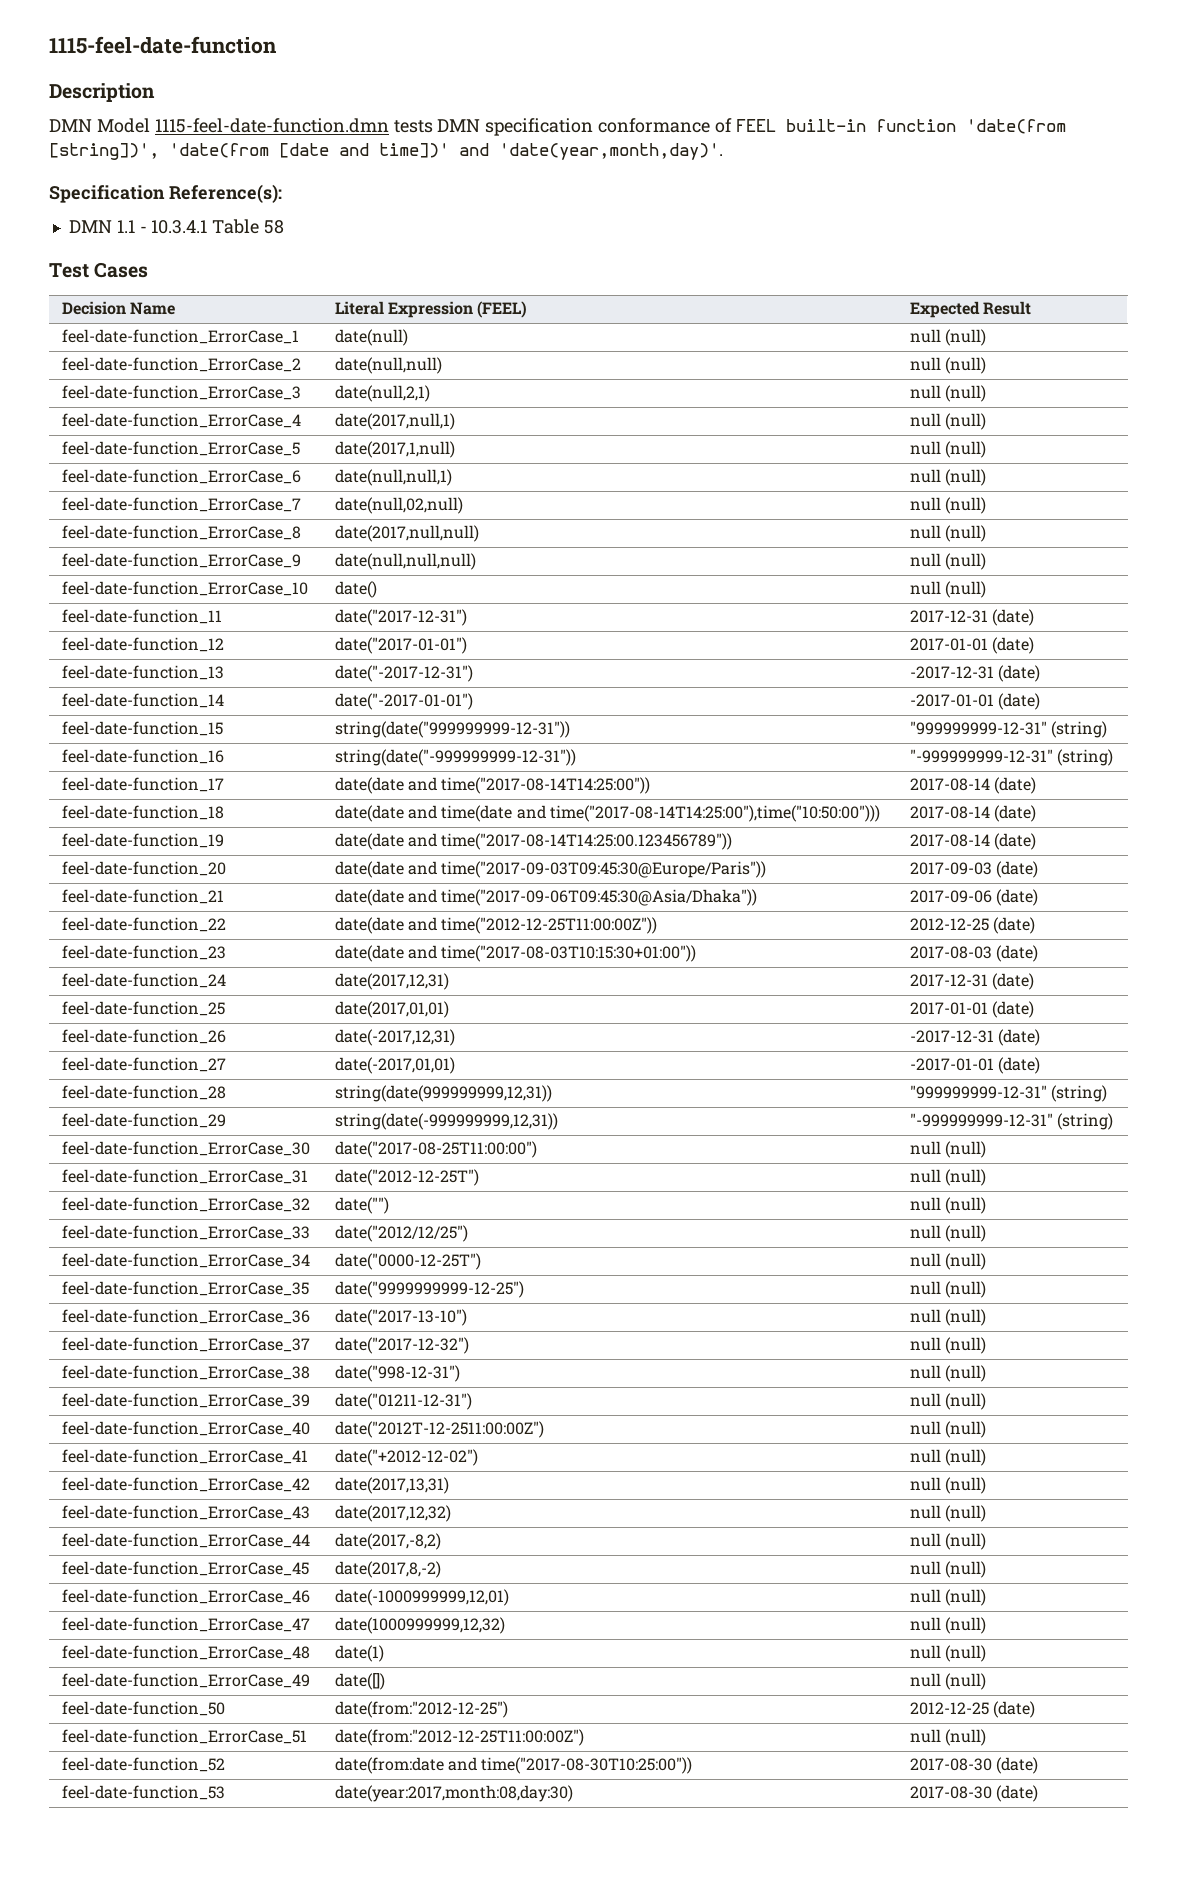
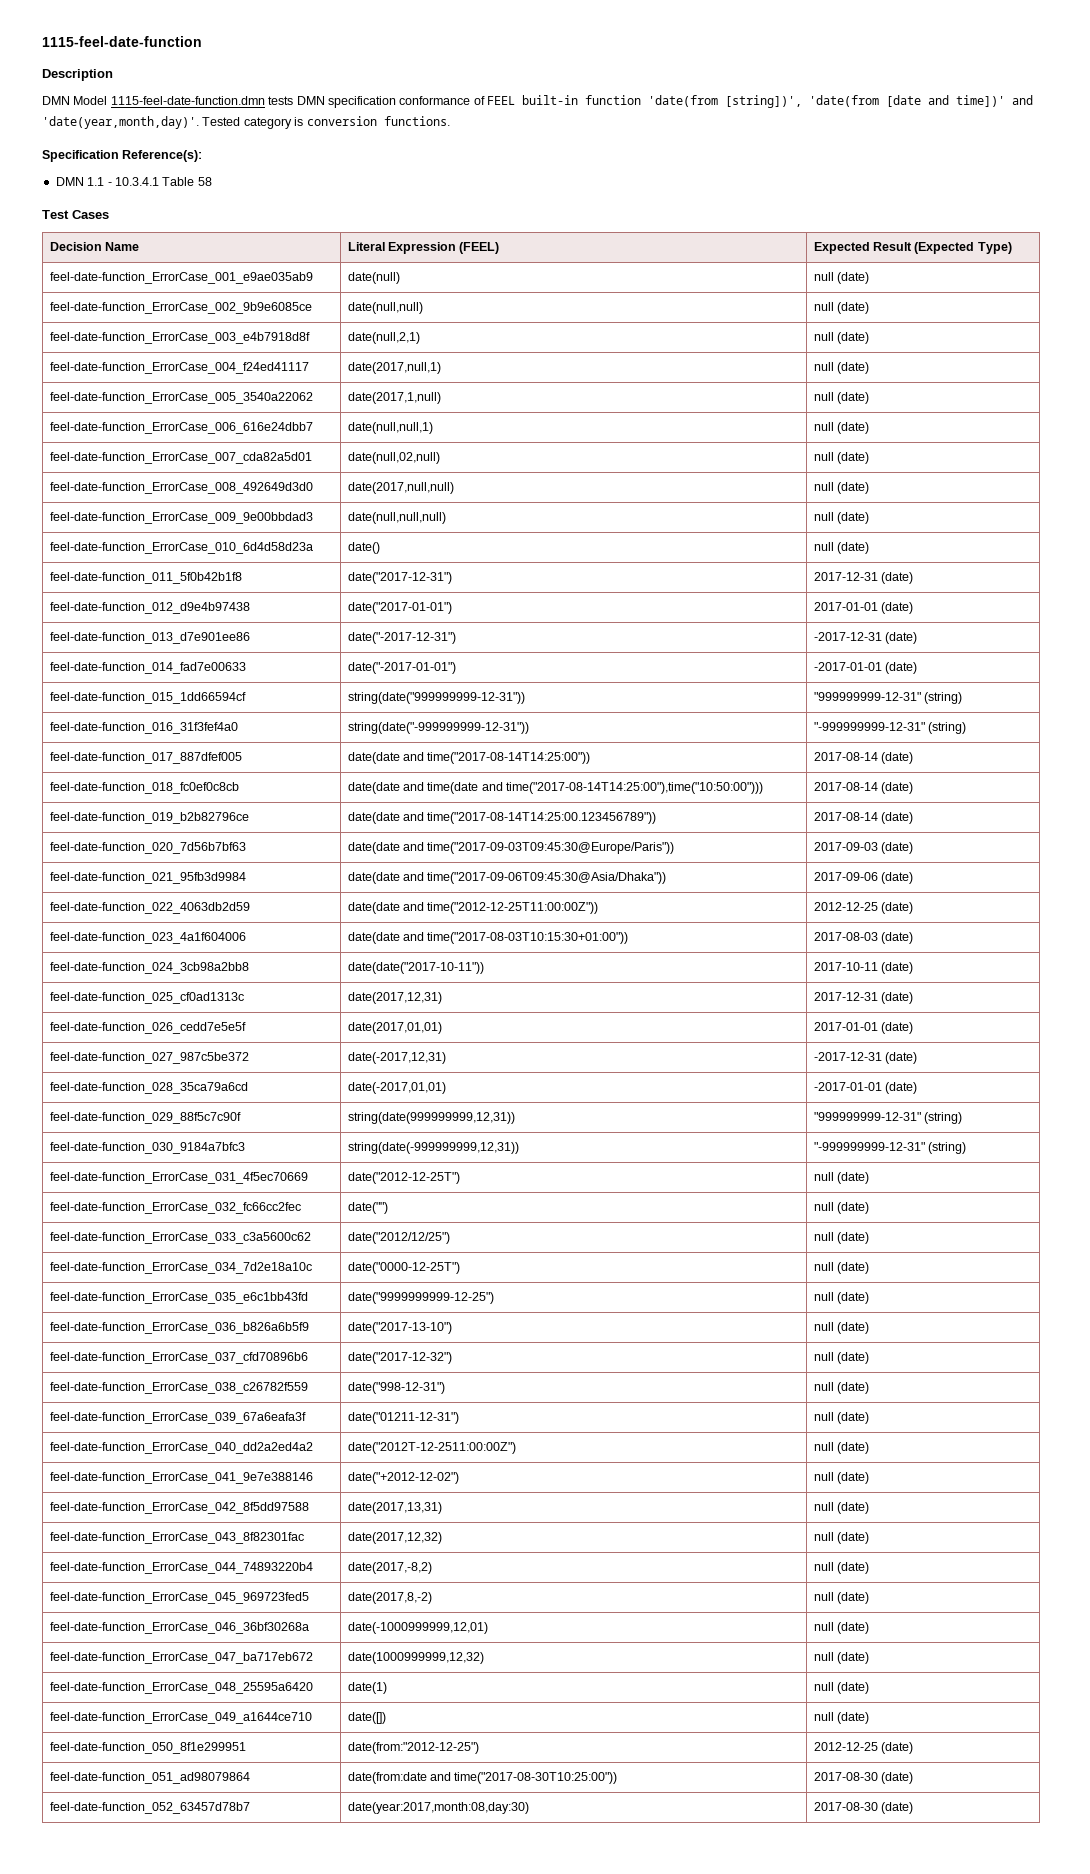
(723, 151) none -> [202,116,450,129] Tested category is conversion functions.
[61,329,299,344] // feel-date-function_ErrorCase_1 -> [914,242,1012,254] [49,272,313,284] (Expected Type) // feel-date-function_ErrorCase_001_e9ae035ab9
[944,329,986,346] [61,357,301,372] (null) // feel-date-function_ErrorCase_2 -> [836,272,869,284] [49,302,312,314] (date) // feel-date-function_ErrorCase_002_9b9e6085ce
[944,357,986,374] [61,385,301,400] (null) // feel-date-function_ErrorCase_3 -> [836,302,869,314] [49,332,310,344] (date) // feel-date-function_ErrorCase_003_e4b7918d8f
[944,385,986,402] [61,413,301,428] (null) // feel-date-function_ErrorCase_4 -> [836,332,869,344] [49,362,309,374] (date) // feel-date-function_ErrorCase_004_f24ed41117
[944,413,986,430] [61,441,300,456] (null) // feel-date-function_ErrorCase_5 -> [836,362,869,374] [49,392,313,404] (date) // feel-date-function_ErrorCase_005_3540a22062
[944,441,986,458] [61,469,301,484] (null) // feel-date-function_ErrorCase_6 -> [836,392,869,404] [49,422,313,434] (date) // feel-date-function_ErrorCase_006_616e24dbb7
[944,469,986,486] [61,497,301,512] (null) // feel-date-function_ErrorCase_7 -> [836,422,869,434] [49,452,312,464] (date) // feel-date-function_ErrorCase_007_cda82a5d01
[944,497,986,514] [61,525,301,540] (null) // feel-date-function_ErrorCase_8 -> [836,452,869,464] [49,482,313,494] (date) // feel-date-function_ErrorCase_008_492649d3d0
[944,525,986,542] [61,553,301,568] (null) // feel-date-function_ErrorCase_9 -> [836,482,869,494] [49,512,313,524] (date) // feel-date-function_ErrorCase_009_9e00bbdad3
[944,553,986,570] [61,581,308,596] (null) // feel-date-function_ErrorCase_10 -> [836,512,869,524] [49,542,313,554] (date) // feel-date-function_ErrorCase_010_6d4d58d23a
[944,581,986,598] [61,609,222,624] (null) // feel-date-function_11 -> [836,542,869,554] [49,572,242,584] (date) // feel-date-function_011_5f0b42b1f8
[61,637,224,652] feel-date-function_12 -> [49,602,250,614] feel-date-function_012_d9e4b97438
[61,665,224,680] feel-date-function_13 -> [49,632,250,644] feel-date-function_013_d7e901ee86
[61,693,224,708] feel-date-function_14 -> [49,662,246,674] feel-date-function_014_fad7e00633
[61,721,223,736] feel-date-function_15 -> [49,692,246,704] feel-date-function_015_1dd66594cf
[61,749,224,764] feel-date-function_16 -> [49,722,238,734] feel-date-function_016_31f3fef4a0
[61,777,224,792] feel-date-function_17 -> [49,752,242,764] feel-date-function_017_887dfef005
[61,805,224,820] feel-date-function_18 -> [49,782,239,794] feel-date-function_018_fc0ef0c8cb
[61,833,224,848] feel-date-function_19 -> [49,812,249,824] feel-date-function_019_b2b82796ce
[61,861,226,876] feel-date-function_20 -> [49,842,246,854] feel-date-function_020_7d56b7bf63
[61,889,224,904] feel-date-function_21 -> [49,872,246,884] feel-date-function_021_95fb3d9984
[61,917,226,932] feel-date-function_22 -> [49,902,250,914] feel-date-function_022_4063db2d59
[61,945,226,960] feel-date-function_23 -> [49,932,246,944] feel-date-function_023_4a1f604006
[61,973,226,988] feel-date-function_24 -> [49,962,249,974] [347,962,484,974] [813,962,913,974] [49,992,244,1004] feel-date-function_024_3cb98a2bb8 | date(date("2017-10-11")) | 2017-10-11 (date) // feel-date-function_025_cf0ad1313c
[61,1001,225,1016] feel-date-function_25 -> [49,1022,246,1034] feel-date-function_026_cedd7e5e5f
[61,1029,226,1044] feel-date-function_26 -> [49,1052,249,1064] feel-date-function_027_987c5be372
[61,1057,226,1072] feel-date-function_27 -> [49,1082,248,1094] feel-date-function_028_35ca79a6cd
[61,1085,226,1100] feel-date-function_28 -> [49,1112,241,1124] feel-date-function_029_88f5c7c90f
[61,1113,226,1128] feel-date-function_29 -> [49,1142,245,1154] feel-date-function_030_9184a7bfc3
[61,1141,310,1156] [334,1141,537,1158] [909,1141,986,1158] [61,1169,308,1184] feel-date-function_ErrorCase_30 | date("2017-08-25T11:00:00") | null (null) // feel-date-function_ErrorCase_31 -> [49,1172,308,1184] feel-date-function_ErrorCase_031_4f5ec70669
[944,1169,986,1186] [61,1197,310,1212] (null) // feel-date-function_ErrorCase_32 -> [836,1172,869,1184] [49,1202,301,1214] (date) // feel-date-function_ErrorCase_032_fc66cc2fec
[944,1197,986,1214] [61,1225,310,1240] (null) // feel-date-function_ErrorCase_33 -> [836,1202,869,1214] [49,1232,311,1244] (date) // feel-date-function_ErrorCase_033_c3a5600c62
[944,1225,986,1242] [61,1253,310,1268] (null) // feel-date-function_ErrorCase_34 -> [836,1232,869,1244] [49,1262,312,1274] (date) // feel-date-function_ErrorCase_034_7d2e18a10c
[944,1253,986,1270] [61,1281,309,1296] (null) // feel-date-function_ErrorCase_35 -> [836,1262,869,1274] [49,1292,308,1304] (date) // feel-date-function_ErrorCase_035_e6c1bb43fd
[944,1281,986,1298] [61,1309,310,1324] (null) // feel-date-function_ErrorCase_36 -> [836,1292,869,1304] [49,1322,309,1334] (date) // feel-date-function_ErrorCase_036_b826a6b5f9
[944,1309,986,1326] [61,1337,310,1352] (null) // feel-date-function_ErrorCase_37 -> [836,1322,869,1334] [49,1352,308,1364] (date) // feel-date-function_ErrorCase_037_cfd70896b6
[944,1337,986,1354] [61,1365,310,1380] (null) // feel-date-function_ErrorCase_38 -> [836,1352,869,1364] [49,1382,308,1394] (date) // feel-date-function_ErrorCase_038_c26782f559
[944,1365,986,1382] [61,1393,310,1408] (null) // feel-date-function_ErrorCase_39 -> [836,1382,869,1394] [49,1412,306,1424] (date) // feel-date-function_ErrorCase_039_67a6eafa3f
[944,1393,986,1410] [61,1421,310,1436] (null) // feel-date-function_ErrorCase_40 -> [836,1412,869,1424] [49,1442,313,1454] (date) // feel-date-function_ErrorCase_040_dd2a2ed4a2
[944,1421,986,1438] [61,1449,308,1464] (null) // feel-date-function_ErrorCase_41 -> [836,1442,869,1454] [49,1472,313,1484] (date) // feel-date-function_ErrorCase_041_9e7e388146
[944,1449,986,1466] [61,1477,310,1492] (null) // feel-date-function_ErrorCase_42 -> [836,1472,869,1484] [49,1502,309,1514] (date) // feel-date-function_ErrorCase_042_8f5dd97588
[944,1477,986,1494] [61,1505,310,1520] (null) // feel-date-function_ErrorCase_43 -> [836,1502,869,1514] [49,1532,304,1544] (date) // feel-date-function_ErrorCase_043_8f82301fac
[944,1505,986,1522] [61,1533,310,1548] (null) // feel-date-function_ErrorCase_44 -> [836,1532,869,1544] [49,1562,313,1574] (date) // feel-date-function_ErrorCase_044_74893220b4
[944,1533,986,1550] [61,1561,309,1576] (null) // feel-date-function_ErrorCase_45 -> [836,1562,869,1574] [49,1592,309,1604] (date) // feel-date-function_ErrorCase_045_969723fed5
[944,1561,986,1578] [61,1589,310,1604] (null) // feel-date-function_ErrorCase_46 -> [836,1592,869,1604] [49,1622,309,1634] (date) // feel-date-function_ErrorCase_046_36bf30268a
[944,1589,986,1606] [61,1617,310,1632] (null) // feel-date-function_ErrorCase_47 -> [836,1622,869,1634] [49,1652,313,1664] (date) // feel-date-function_ErrorCase_047_ba717eb672
[944,1617,986,1634] [61,1645,310,1660] (null) // feel-date-function_ErrorCase_48 -> [836,1652,869,1664] [49,1682,313,1694] (date) // feel-date-function_ErrorCase_048_25595a6420
[944,1645,986,1662] [61,1673,310,1688] (null) // feel-date-function_ErrorCase_49 -> [836,1682,869,1694] [49,1712,312,1724] (date) // feel-date-function_ErrorCase_049_a1644ce710
[944,1673,986,1690] [61,1701,225,1716] (null) // feel-date-function_50 -> [836,1712,869,1724] [49,1742,246,1754] (date) // feel-date-function_050_8f1e299951
[61,1729,307,1744] [334,1729,584,1746] [909,1729,986,1746] [61,1757,225,1772] feel-date-function_ErrorCase_51 | date(from:"2012-12-25T11:00:00Z") | null (null) // feel-date-function_52 -> [49,1772,250,1784] feel-date-function_051_ad98079864
[61,1785,225,1800] feel-date-function_53 -> [49,1802,250,1814] feel-date-function_052_63457d78b7

